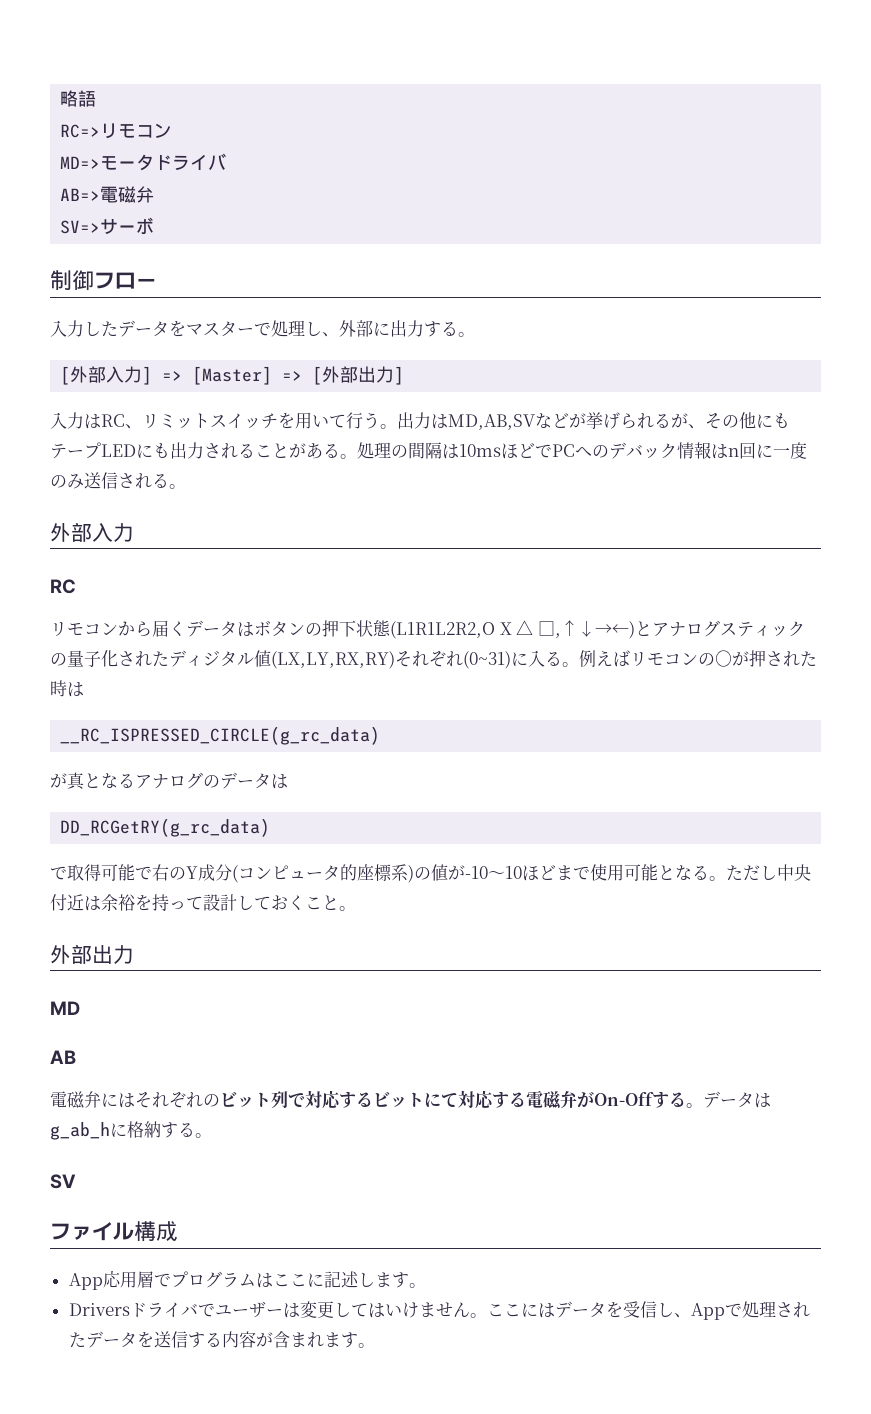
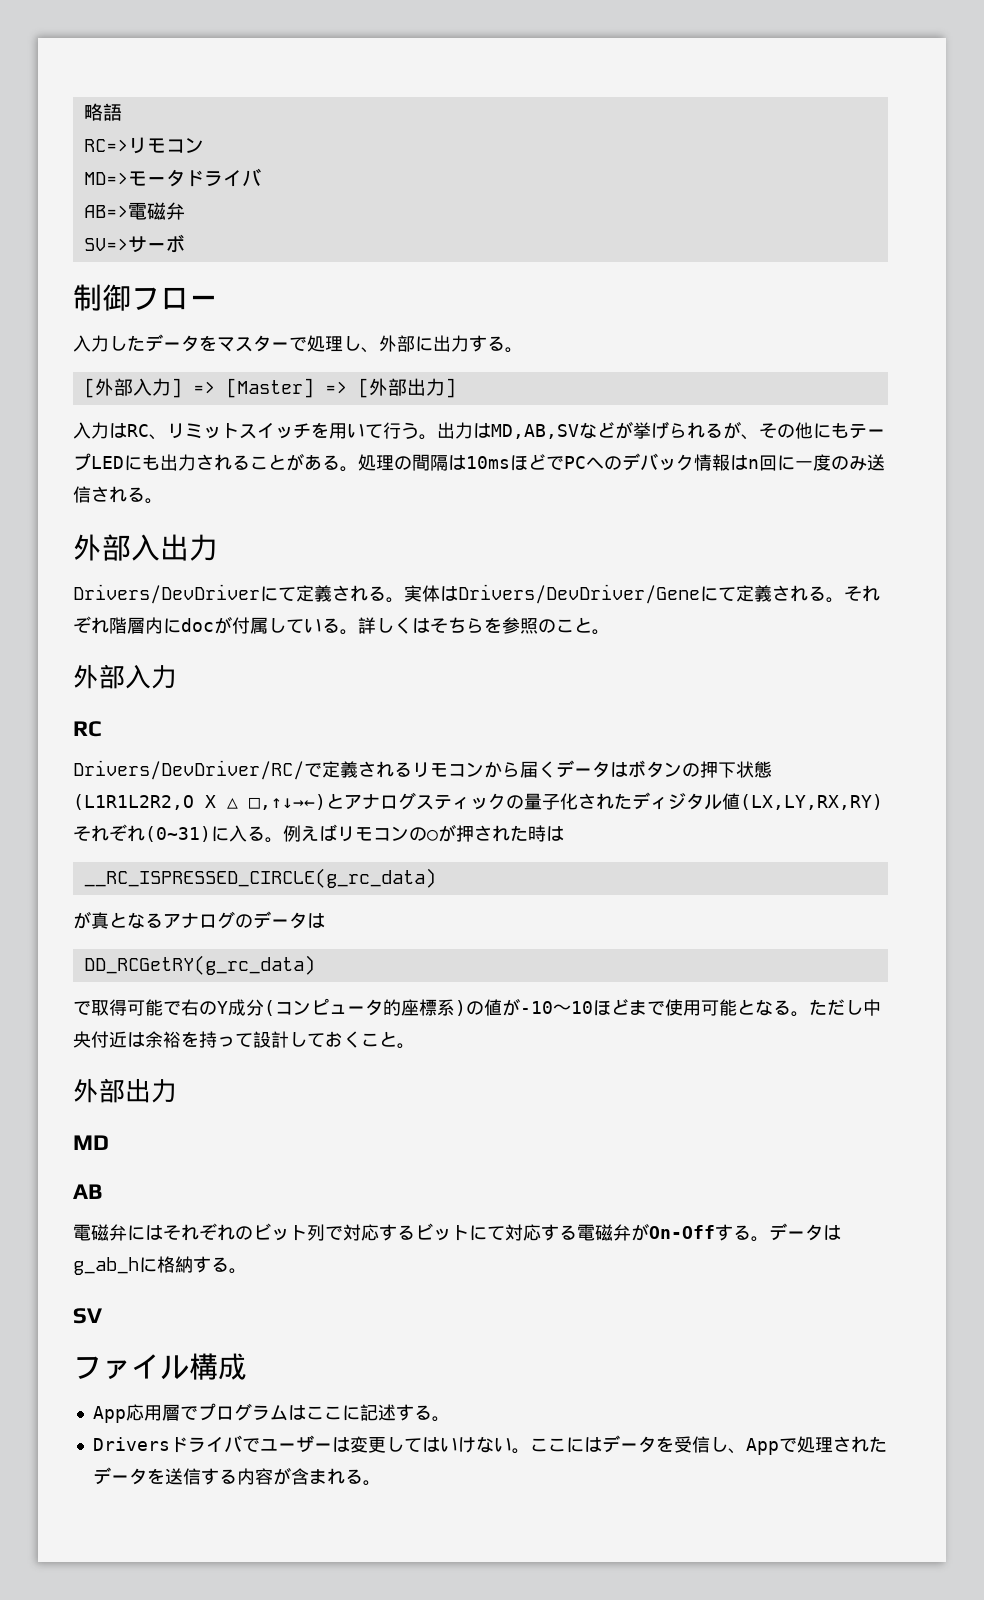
(186, 486) none -> [73,534,218,561] [73,584,880,604] [73,616,610,635] // 外部入出力 // Drivers/DevDriverにて定義される。実体はDrivers/DevDriver/Geneにて定義される。それぞれ階層内にdocが付属している。詳しくはそちらを参照のこと。
(76, 586) none -> [73,760,412,780] Drivers/DevDriver/RC/で定義される
[357,1272,409,1288] します -> [395,1404,432,1421] する
[418,1302,470,1317] ません -> [475,1436,512,1453] ない
[323,1332,358,1348] ます -> [344,1469,363,1484] る

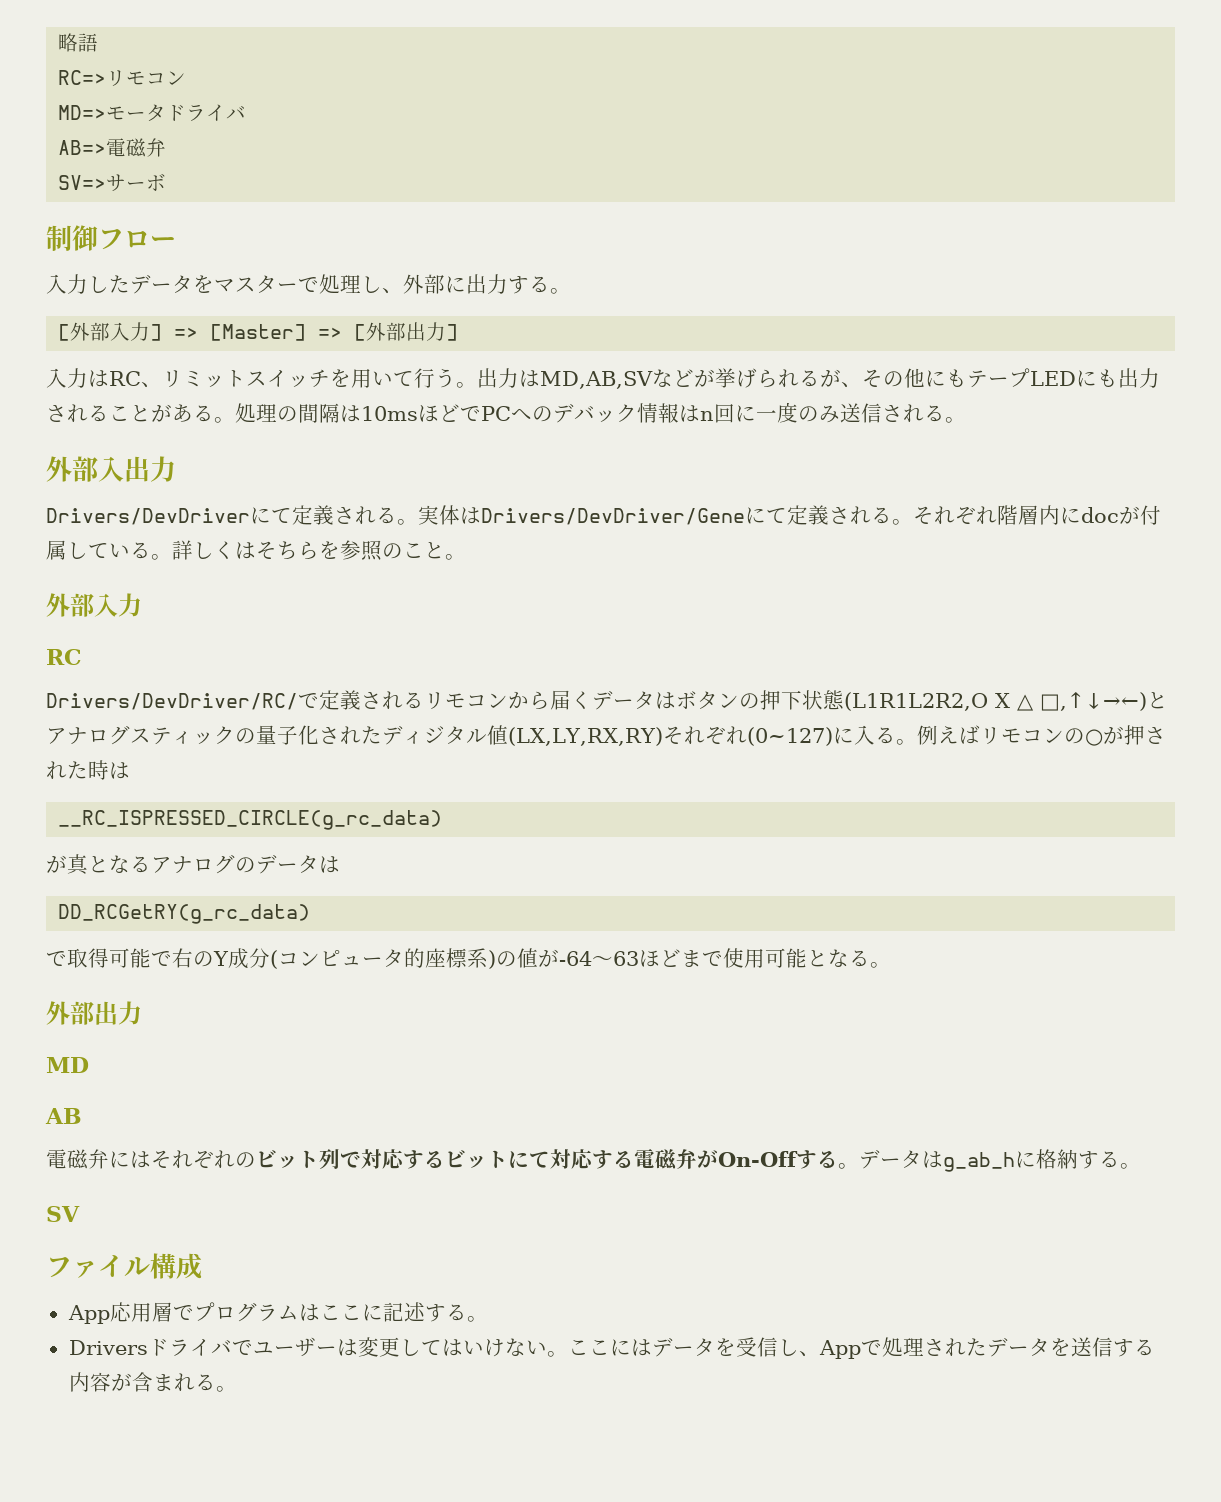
[145,826,211,842] (0~31) -> [746,727,833,746] (0~127)
[520,1001,593,1014] -10〜10 -> [559,951,639,966] -64〜63
[809,999,881,1016] [73,1031,415,1049] ただし中央付近は余裕を持って設計しておくこと。 -> (891, 965) none

